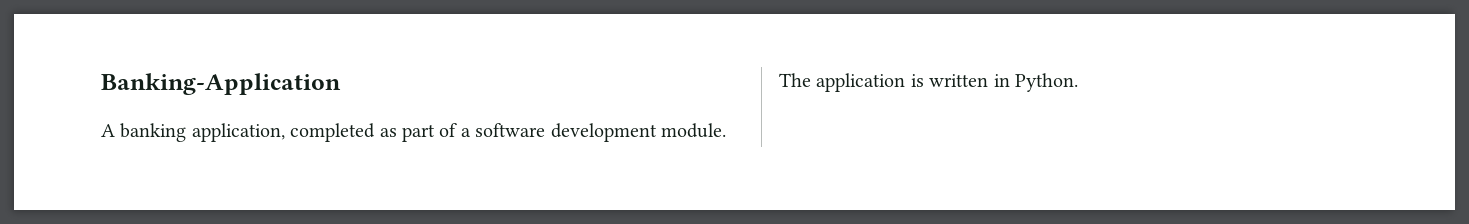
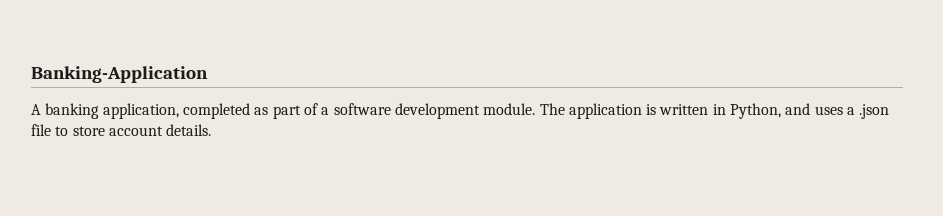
[1015,73,1078,92] Python. -> [730,103,890,119] [31,124,212,136] Python, and uses a .json file to store account details.

